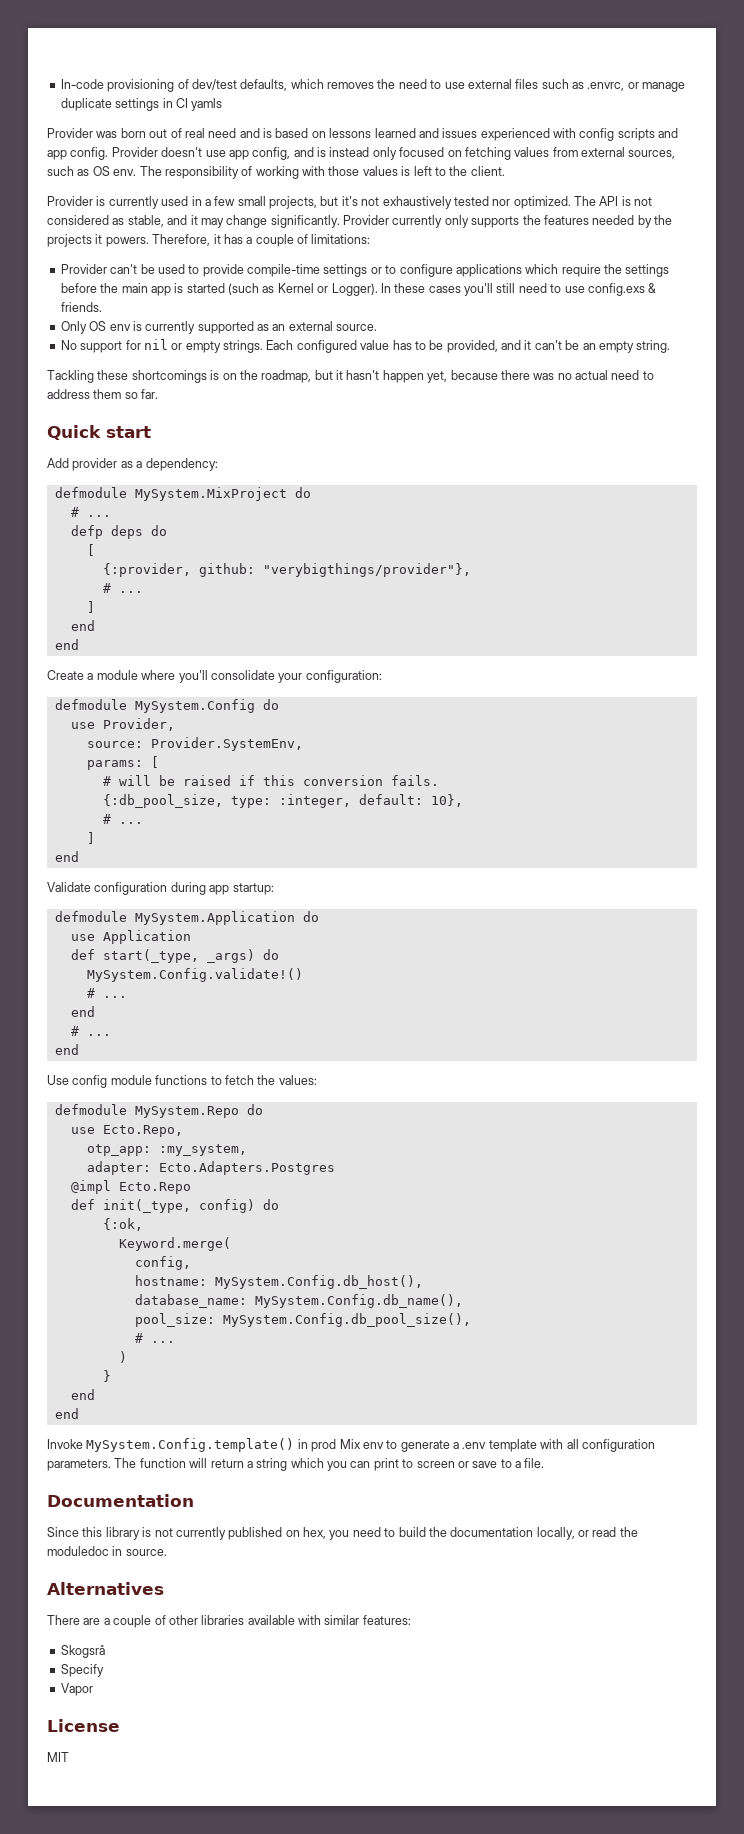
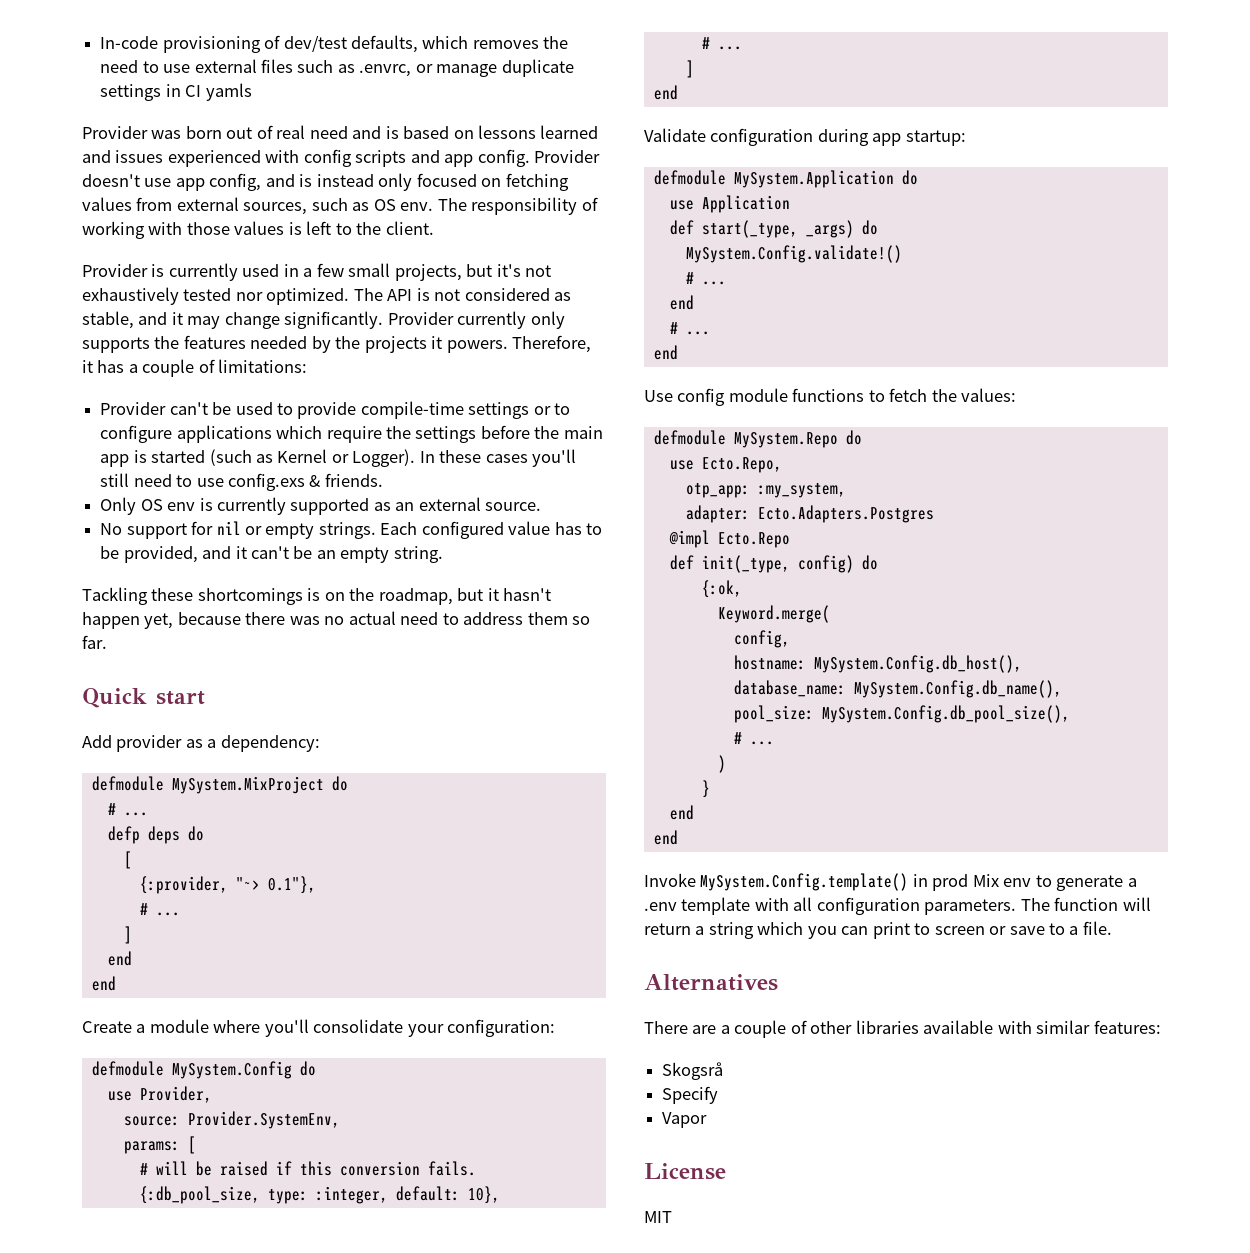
[198,563,471,577] github: "verybigthings/provider"}, -> [235,876,316,894] "~> 0.1"},
[47,1494,194,1507] [47,1527,638,1540] [47,1546,167,1556] // Documentation // Since this library is not currently published on hex, you need to build the documentation locally, or read the moduledoc in source. -> (1112, 928) none

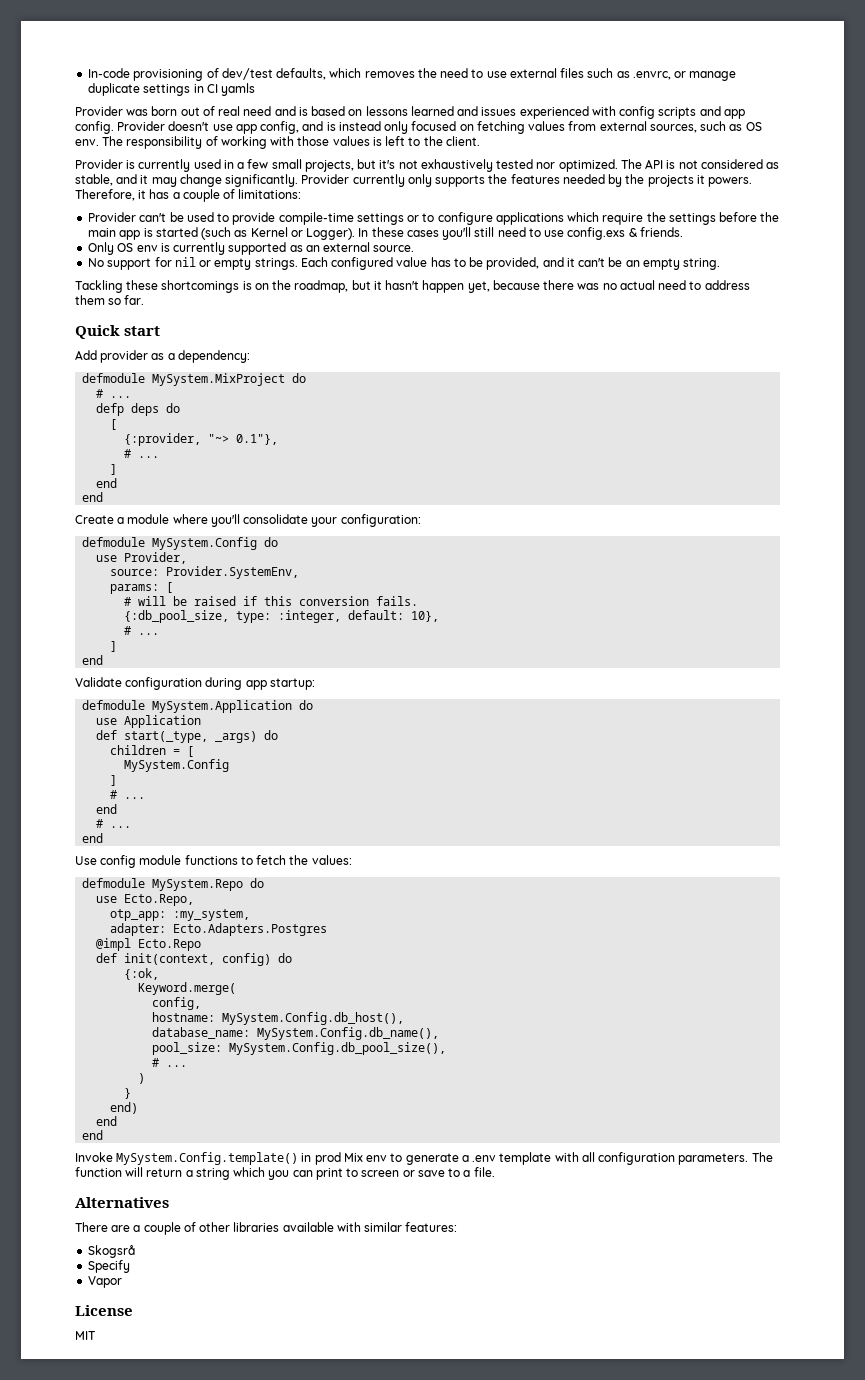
[685,245,902,263] MySystem.Config.validate!() -> [110,745,195,757] [124,759,230,772] [110,775,118,786] children = [ // MySystem.Config // ]
[701,555,790,573] init(_type, -> [124,953,216,965] init(context,
(710, 789) none -> [110,1102,139,1114] // end)

